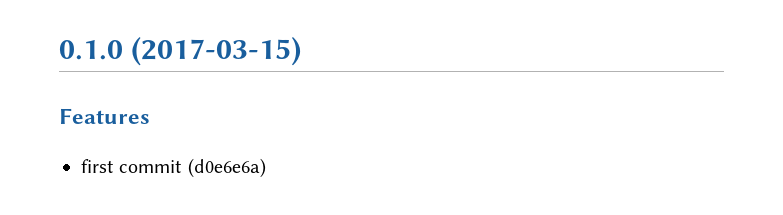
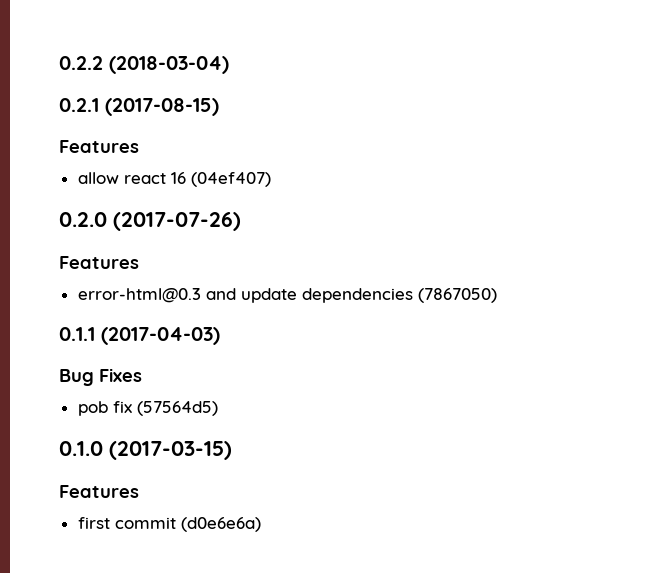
(59, 50) none -> [59,56,229,74] [59,98,219,116] [59,140,139,153] [77,172,271,187] [59,212,241,231] [59,256,139,269] [77,288,497,303] [59,327,220,345] [59,368,142,386] [77,401,218,416] 0.2.2 (2018-03-04) // 0.2.1 (2017-08-15) // Features // allow react 16 (04ef407) // 0.2.0 (2017-07-26) // Features // error-html@0.3 and update dependencies (7867050) // 0.1.1 (2017-04-03) // Bug Fixes // pob fix (57564d5) //

